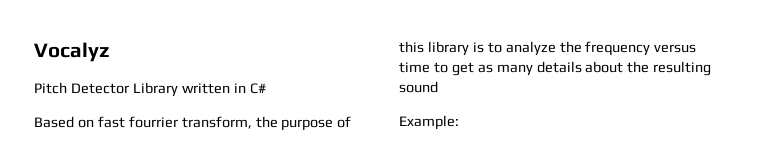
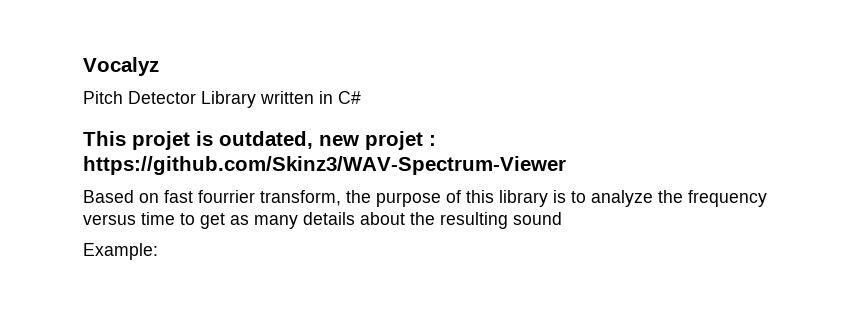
(266, 88) none -> [83,131,436,150] [83,156,566,175] // This projet is outdated, new projet : https://github.com/Skinz3/WAV-Spectrum-Viewer

